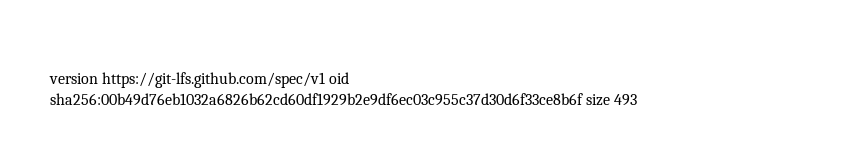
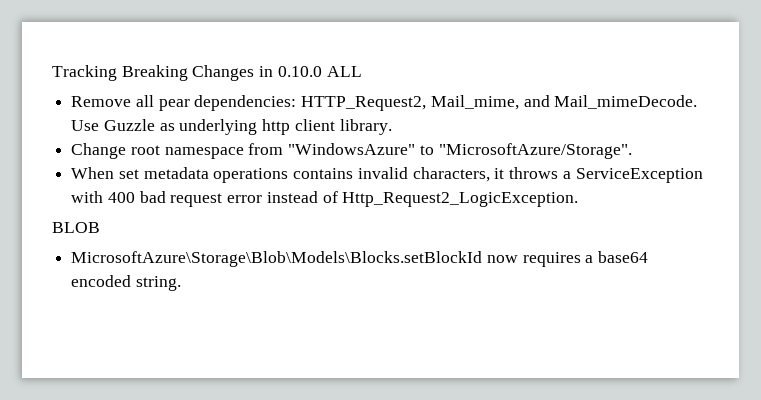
[49,72,350,88] [50,93,638,106] version https://git-lfs.github.com/spec/v1 oid sha256:00b49d76eb1032a6826b62cd60df1929b2e9df6ec03c955c37d30d6f33ce8b6f size 493 -> [52,65,362,81] [71,95,698,111] [71,119,392,135] [71,143,632,159] [71,167,703,183] [71,191,579,207] [52,222,100,233] [71,251,649,267] [71,275,181,291] Tracking Breaking Changes in 0.10.0 ALL // Remove all pear dependencies: HTTP_Request2, Mail_mime, and Mail_mimeDecode. Use Guzzle as underlying http client library. // Change root namespace from "WindowsAzure" to "MicrosoftAzure/Storage". // When set metadata operations contains invalid characters, it throws a ServiceException with 400 bad request error instead of Http_Request2_LogicException. // BLOB // MicrosoftAzure\Storage\Blob\Models\Blocks.setBlockId now requires a base64 encoded string.

